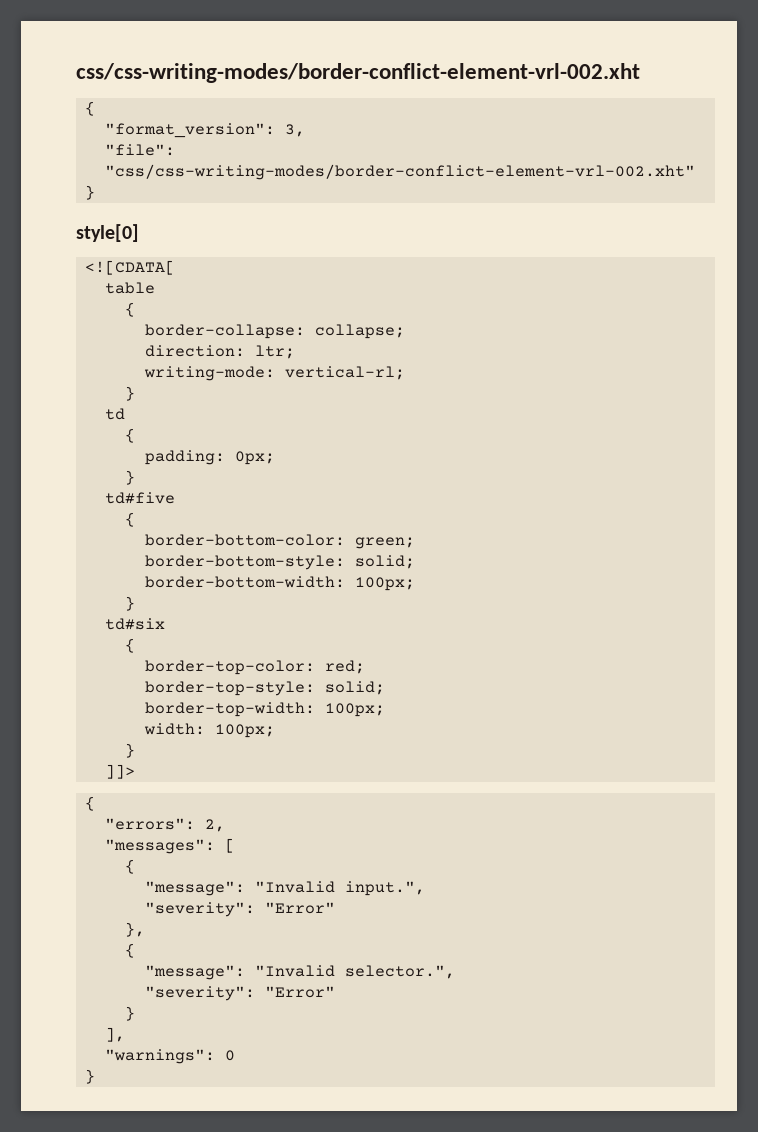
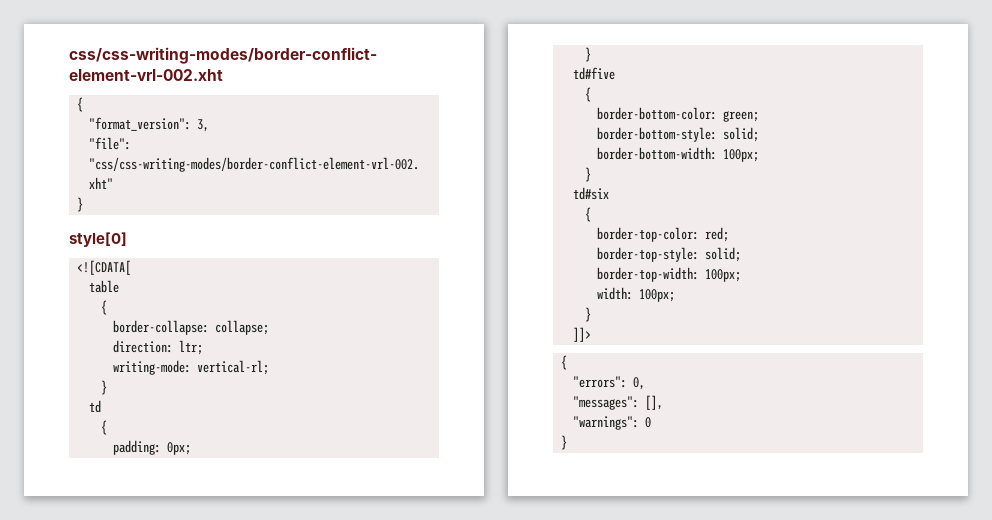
[204,819,225,832] 2, -> [633,377,646,390] 0,
[224,838,235,853] [124,859,135,874] [144,881,425,896] [144,902,335,917] [124,922,145,937] [124,943,135,958] [144,965,455,980] [144,986,335,1001] [124,1006,135,1021] [104,1027,125,1042] [ // { // "message": "Invalid input.", // "severity": "Error" // }, // { // "message": "Invalid selector.", // "severity": "Error" // } // ], -> [645,395,664,410] [],

